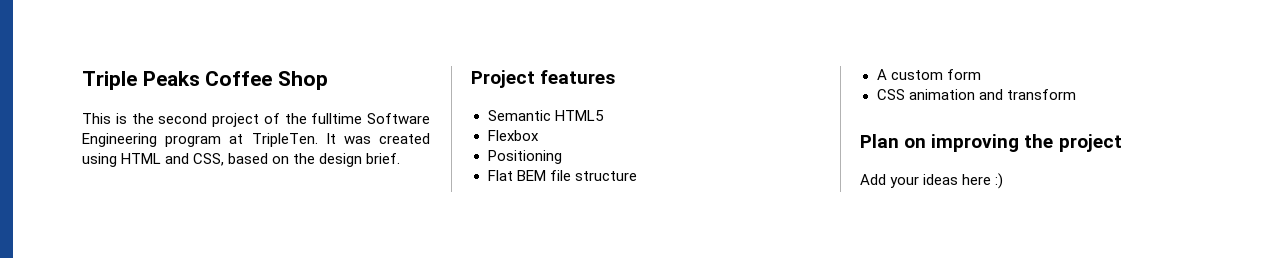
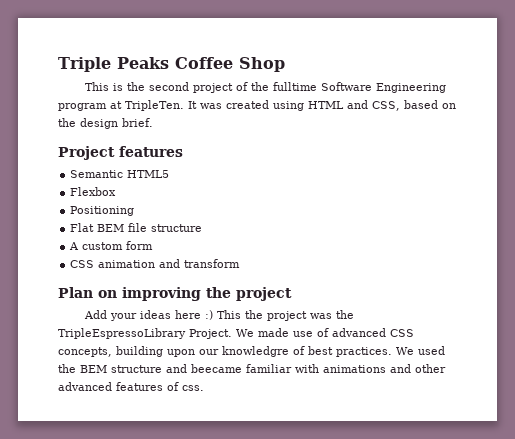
(1004, 181) none -> [217,310,355,321] [58,328,414,339] [58,346,445,357] [58,364,446,373] [58,382,204,391] This the project was the TripleEspressoLibrary Project. We made use of advanced CSS concepts, building upon our knowledgre of best practices. We used the BEM structure and beecame familiar with animations and other advanced features of css.

